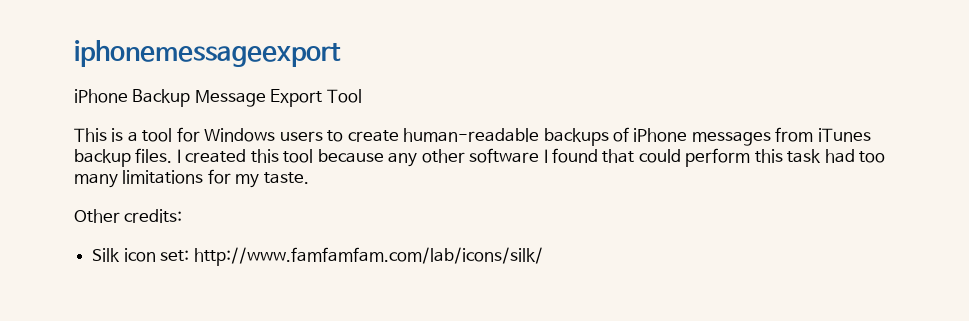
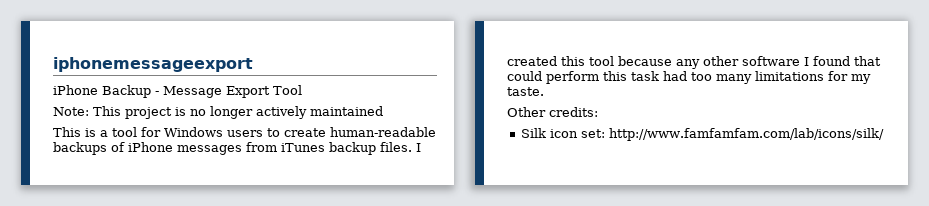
(191, 98) none -> [155,91,159,95] -
(362, 96) none -> [53,106,383,119] // Note: This project is no longer actively maintained

